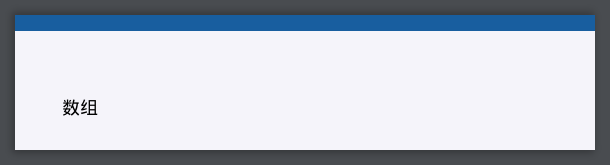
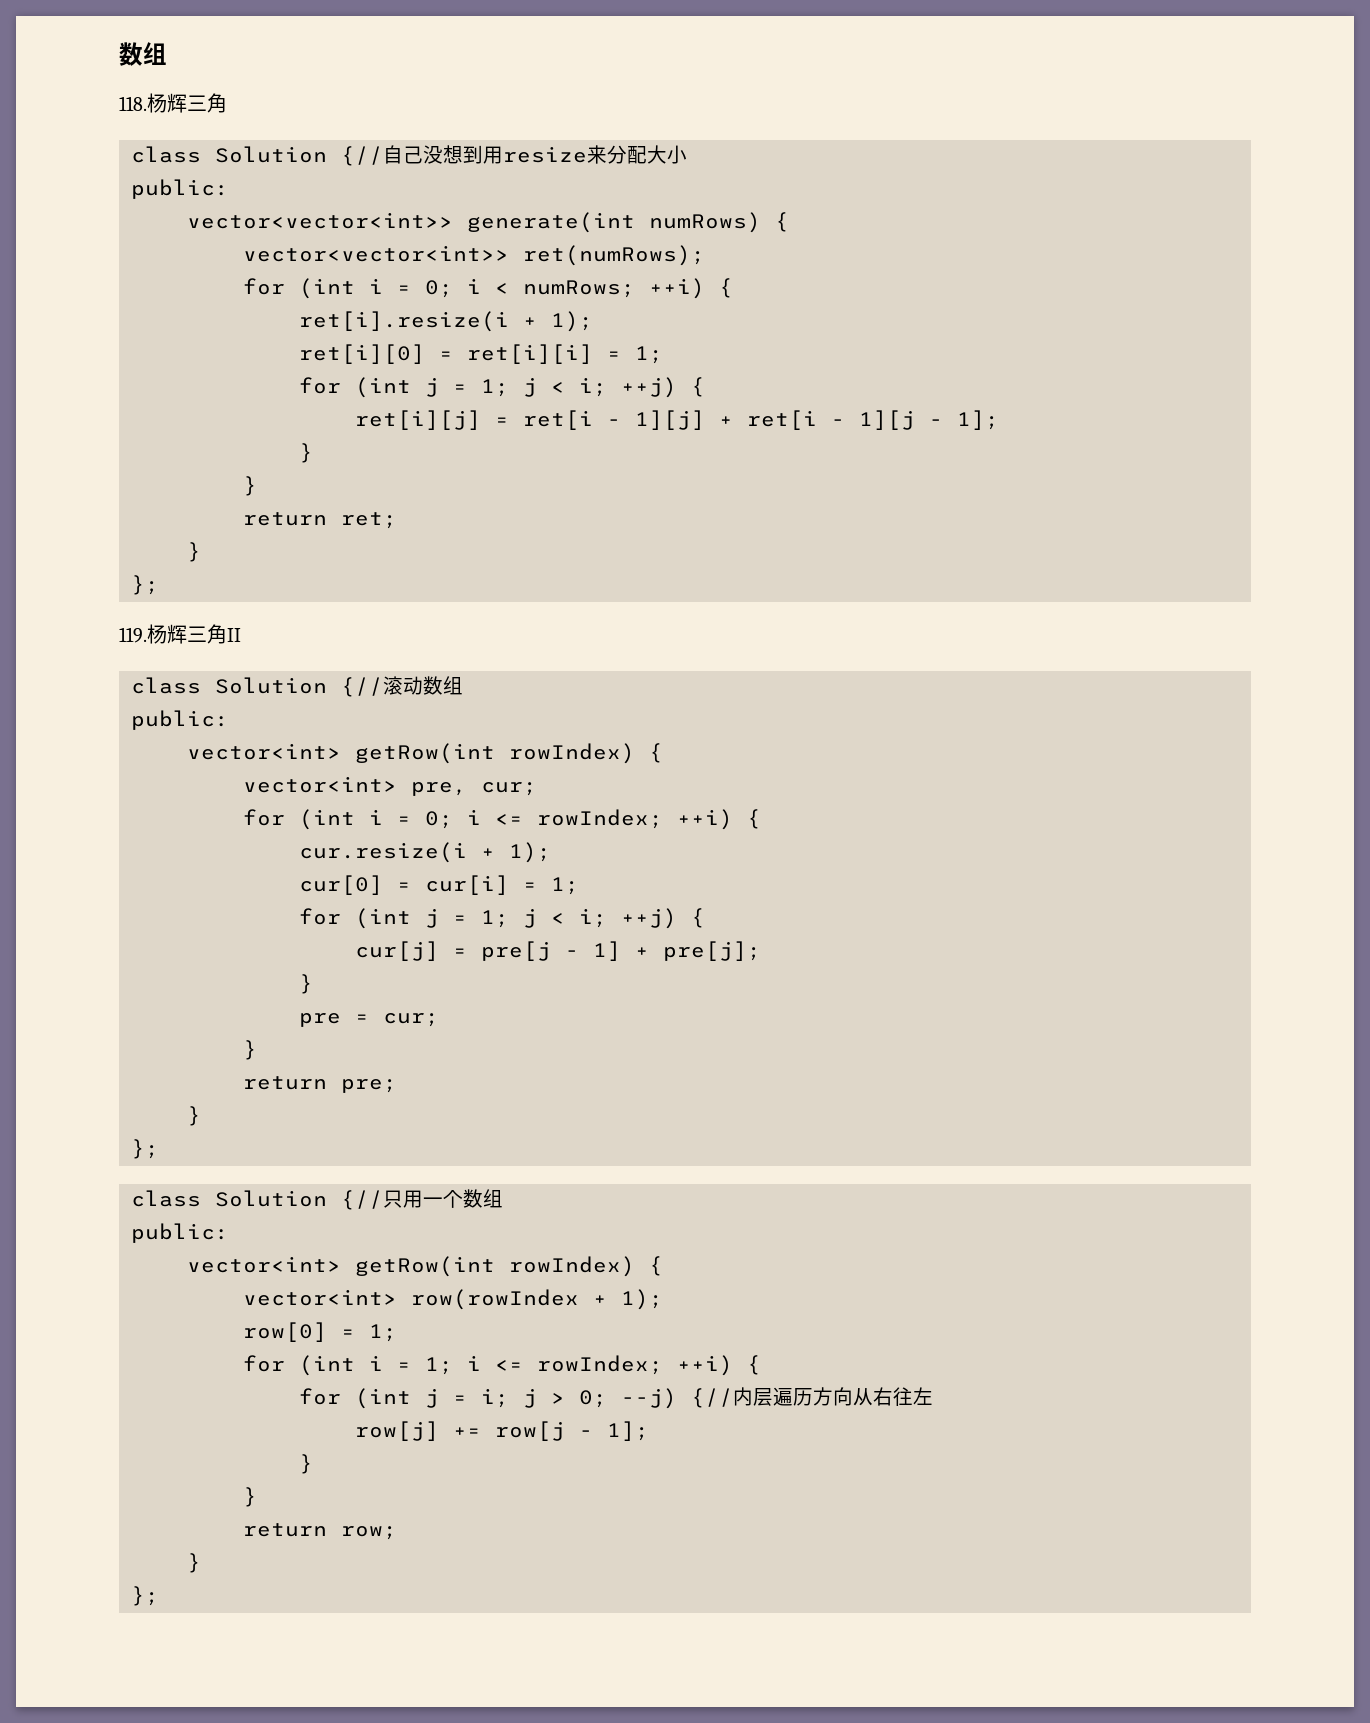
[62,99,98,116] 数组 -> [119,42,167,66] [119,93,227,113] [131,145,687,166] [131,179,229,199] [187,212,789,233] [243,245,705,266] [243,278,733,299] [299,311,593,332] [299,344,663,364] [299,377,705,398] [355,410,999,430] [299,443,313,463] [243,476,257,496] [243,512,397,529] [187,542,201,562] [131,575,159,595] [119,624,241,644] [131,676,463,697] [131,710,229,730] [187,743,663,764] [243,776,537,796] [243,809,761,830] [299,842,551,863] [299,875,579,895] [299,908,705,929] [355,941,761,961] [299,974,313,994] [299,1013,439,1027] [243,1040,257,1060] [243,1076,397,1093] [187,1106,201,1126] [131,1139,159,1159] [131,1189,503,1210] [131,1223,229,1243] [187,1256,663,1277] [243,1289,663,1310] [243,1322,397,1342] [243,1355,761,1376] [299,1387,933,1409] [355,1421,649,1441] [299,1454,313,1474] [243,1487,257,1507] [243,1523,397,1540] [187,1553,201,1573] [131,1586,159,1606] 数组 // 118.杨辉三角 // class Solution {//自己没想到用resize来分配大小 // public: // vector<vector<int>> generate(int numRows) { // vector<vector<int>> ret(numRows); // for (int i = 0; i < numRows; ++i) { // ret[i].resize(i + 1); // ret[i][0] = ret[i][i] = 1; // for (int j = 1; j < i; ++j) { // ret[i][j] = ret[i - 1][j] + ret[i - 1][j - 1]; // } // } // return ret; // } // }; // 119.杨辉三角II // class Solution {//滚动数组 // public: // vector<int> getRow(int rowIndex) { // vector<int> pre, cur; // for (int i = 0; i <= rowIndex; ++i) { // cur.resize(i + 1); // cur[0] = cur[i] = 1; // for (int j = 1; j < i; ++j) { // cur[j] = pre[j - 1] + pre[j]; // } // pre = cur; // } // return pre; // } // }; // class Solution {//只用一个数组 // public: // vector<int> getRow(int rowIndex) { // vector<int> row(rowIndex + 1); // row[0] = 1; // for (int i = 1; i <= rowIndex; ++i) { // for (int j = i; j > 0; --j) {//内层遍历方向从右往左 // row[j] += row[j - 1]; // } // } // return row; // } // };

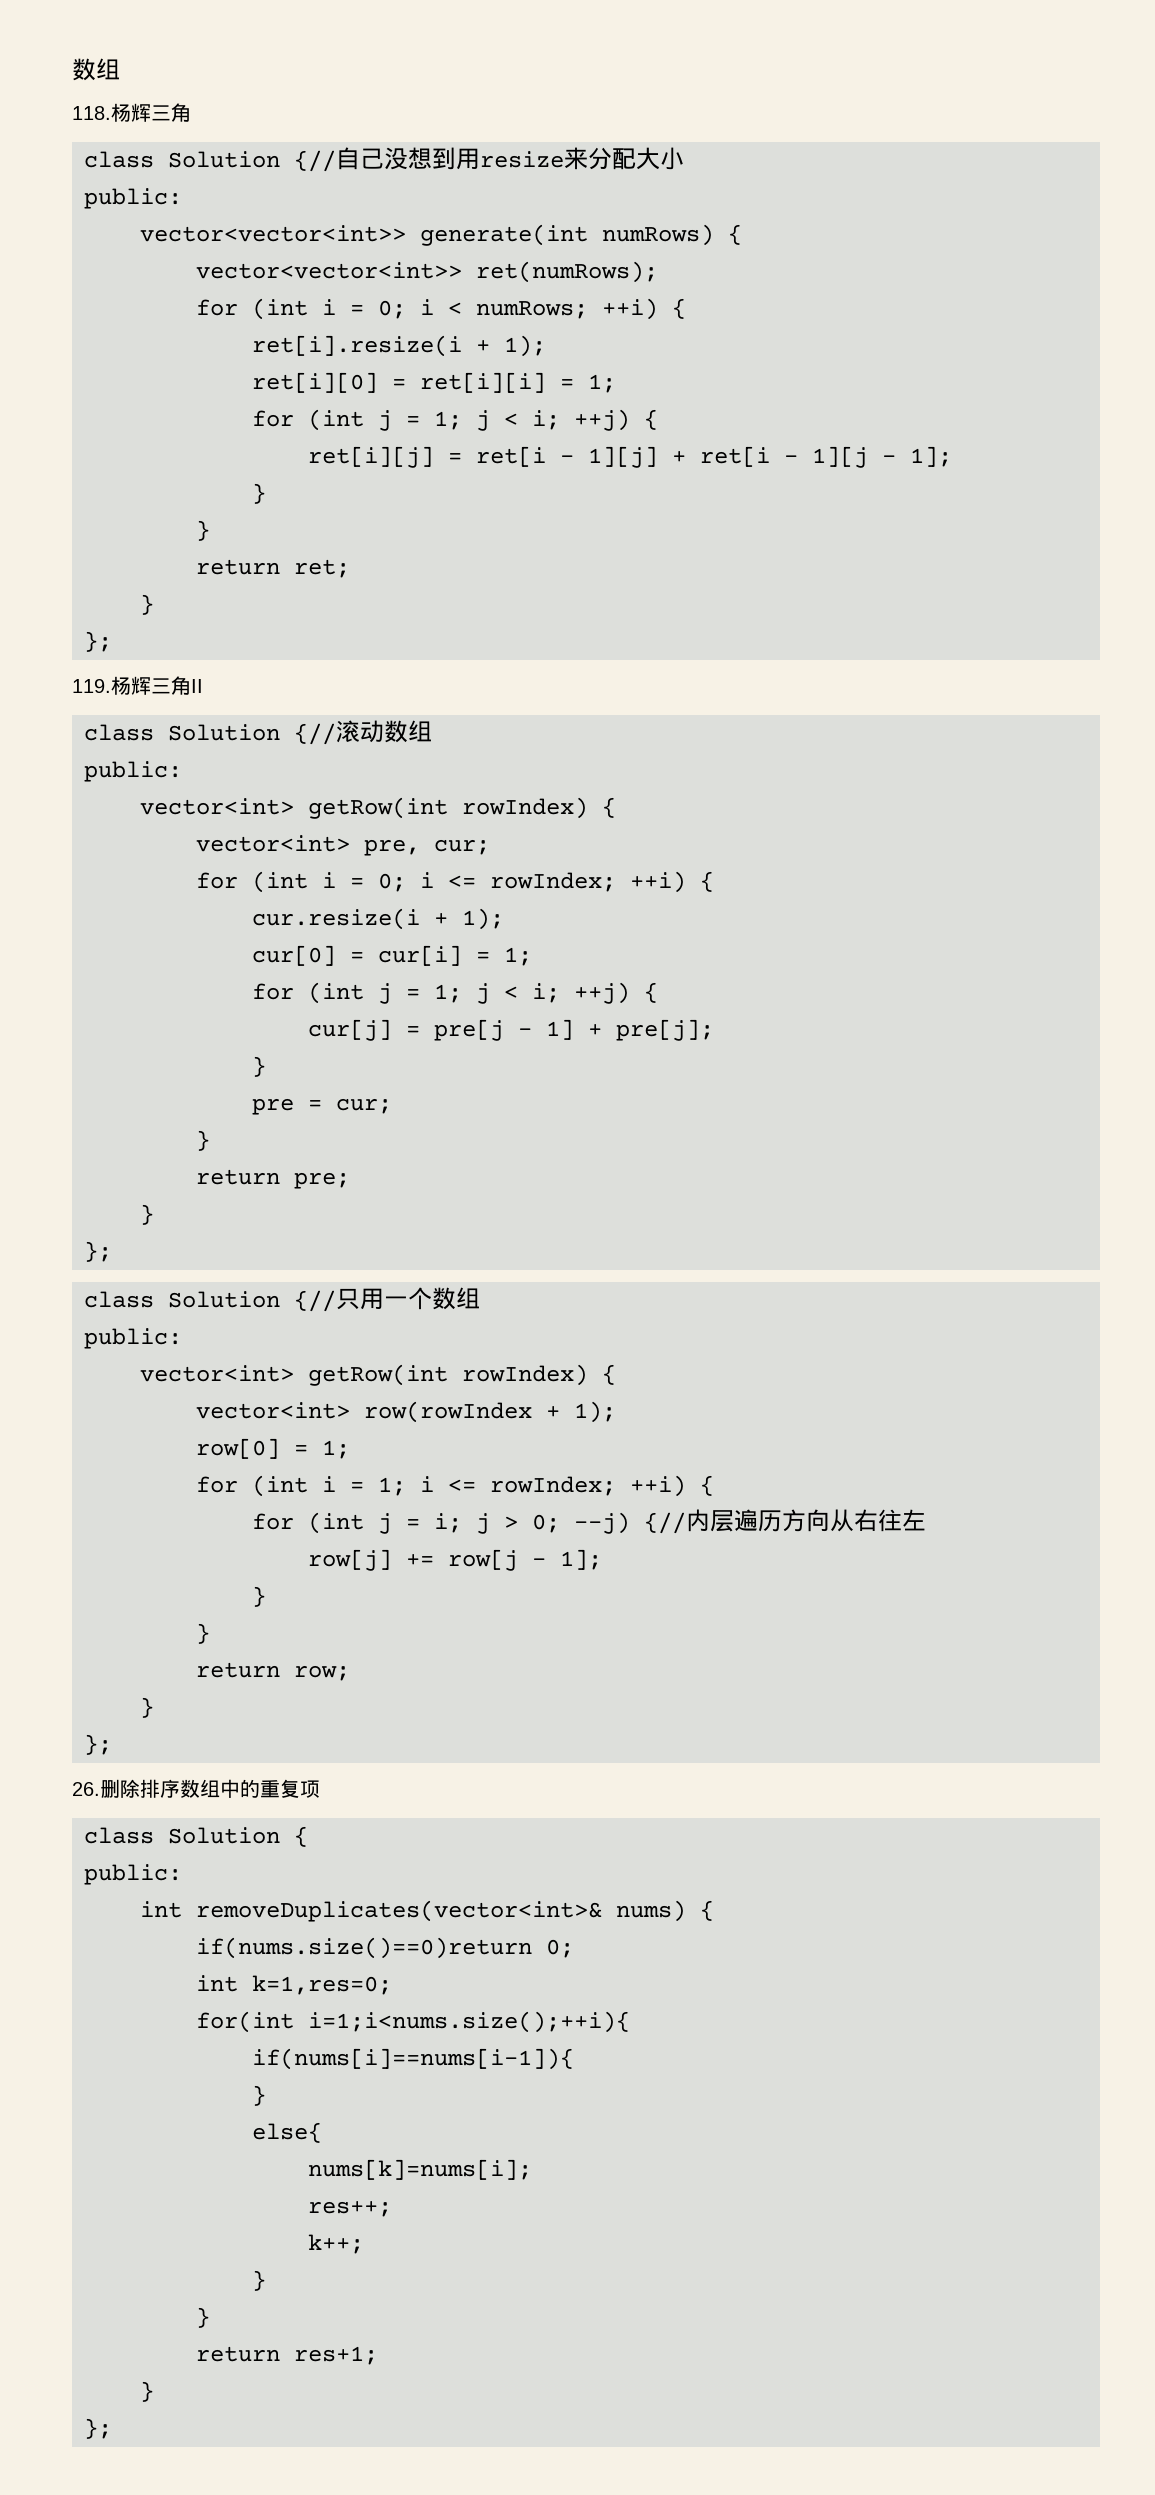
(159, 1596) none -> [72,1779,320,1798] [84,1826,308,1847] [84,1864,182,1885] [140,1900,714,1922] [196,1937,574,1959] [196,1975,392,1995] [196,2011,630,2033] [252,2048,574,2070] [252,2085,266,2106] [252,2122,322,2143] [308,2159,532,2180] [308,2200,392,2217] [308,2234,364,2254] [252,2270,266,2291] [196,2307,210,2328] [196,2346,378,2365] [140,2381,154,2402] [84,2418,112,2439] // 26.删除排序数组中的重复项 // class Solution { // public: // int removeDuplicates(vector<int>& nums) { // if(nums.size()==0)return 0; // int k=1,res=0; // for(int i=1;i<nums.size();++i){ // if(nums[i]==nums[i-1]){ // } // else{ // nums[k]=nums[i]; // res++; // k++; // } // } // return res+1; // } // };

